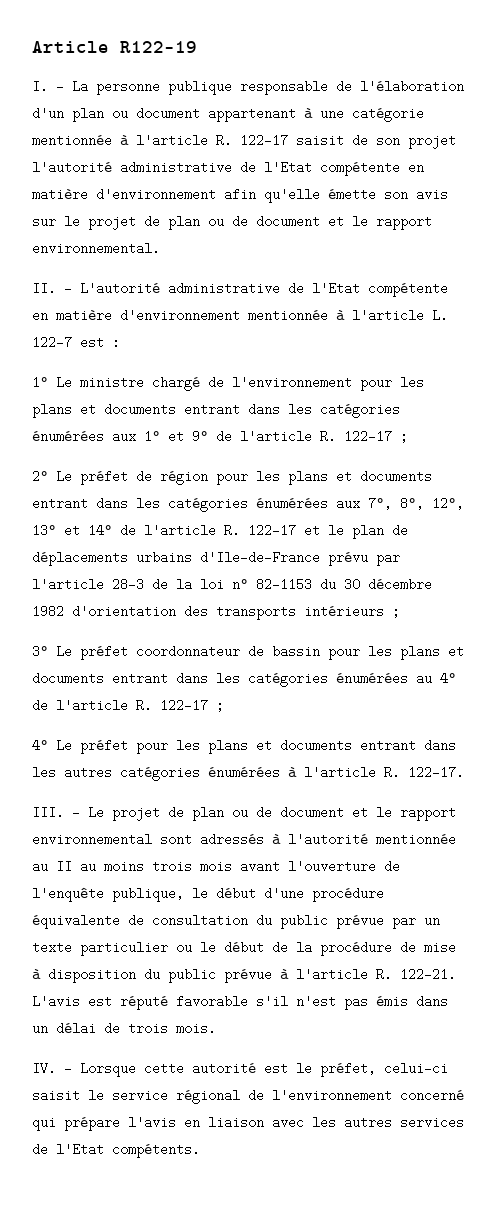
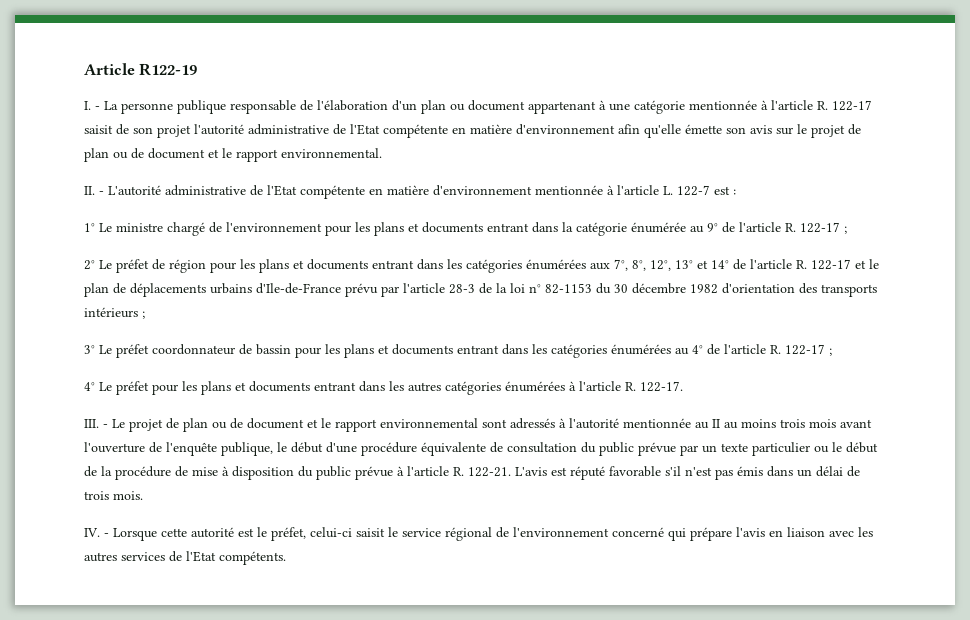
[288,403,400,418] [32,430,184,443] les catégories énumérées aux 1° et -> [562,222,704,236] la catégorie énumérée au

